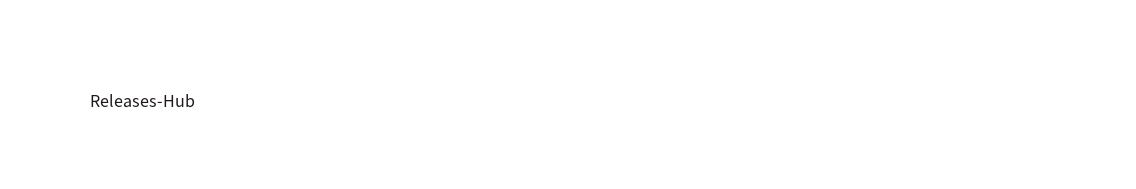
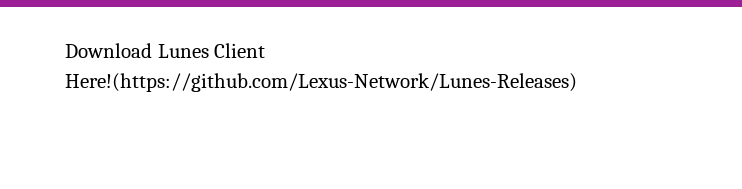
[90,94,195,108] Releases-Hub -> [65,43,266,58] [65,73,577,92] Download Lunes Client Here!(https://github.com/Lexus-Network/Lunes-Releases)

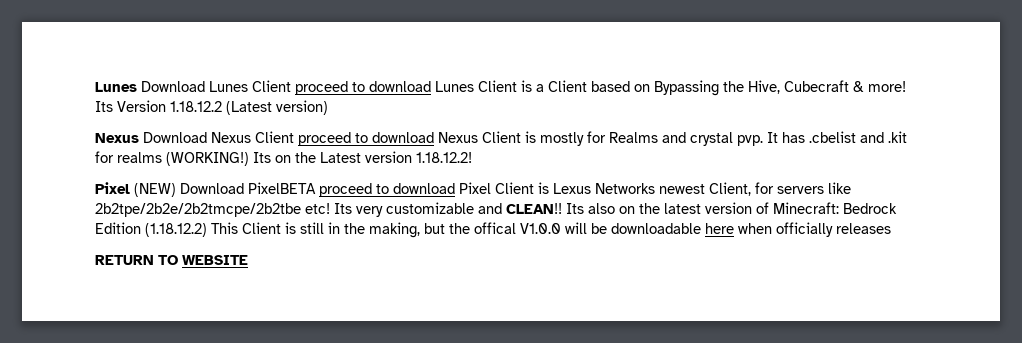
(65, 50) none -> [95,82,137,92] Lunes
[65,73,577,92] Here!(https://github.com/Lexus-Network/Lunes-Releases) -> [295,80,906,96] [95,100,328,115] [95,131,907,146] [95,151,472,166] [95,182,851,197] [95,202,897,217] [95,222,891,238] [95,255,248,265] proceed to download Lunes Client is a Client based on Bypassing the Hive, Cubecraft & more! Its Version 1.18.12.2 (Latest version) // Nexus Download Nexus Client proceed to download Nexus Client is mostly for Realms and crystal pvp. It has .cbelist and .kit for realms (WORKING!) Its on the Latest version 1.18.12.2! // Pixel (NEW) Download PixelBETA proceed to download Pixel Client is Lexus Networks newest Client, for servers like 2b2tpe/2b2e/2b2tmcpe/2b2tbe etc! Its very customizable and CLEAN!! Its also on the latest version of Minecraft: Bedrock Edition (1.18.12.2) This Client is still in the making, but the offical V1.0.0 will be downloadable here when officially releases // RETURN TO WEBSITE

